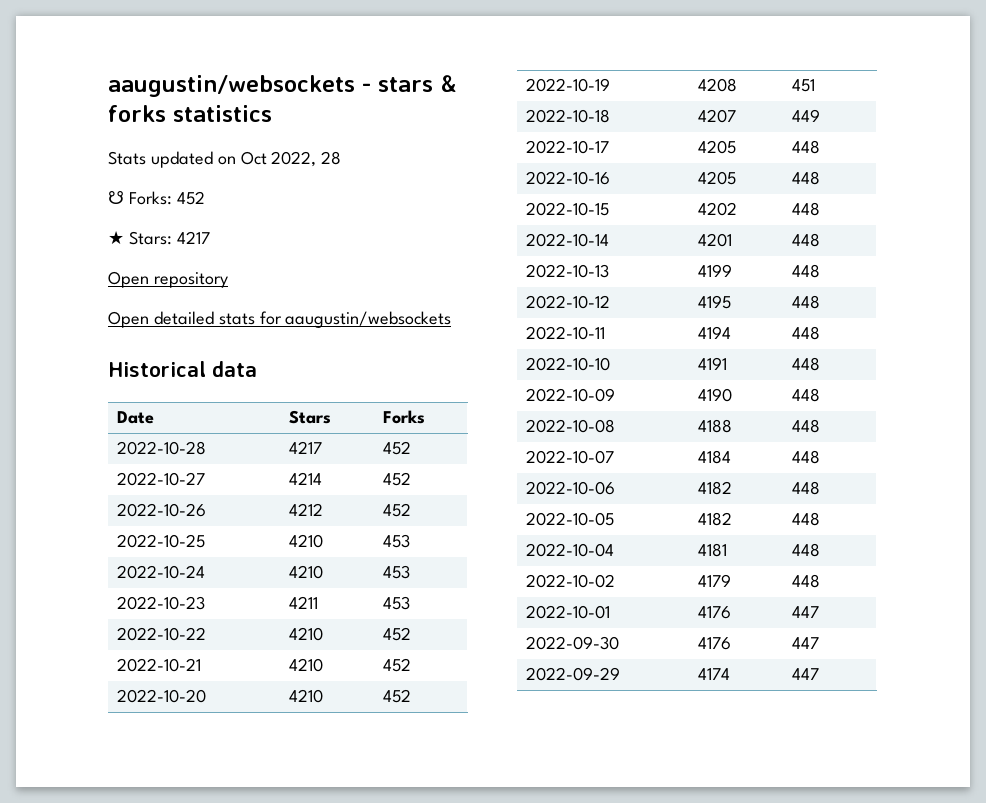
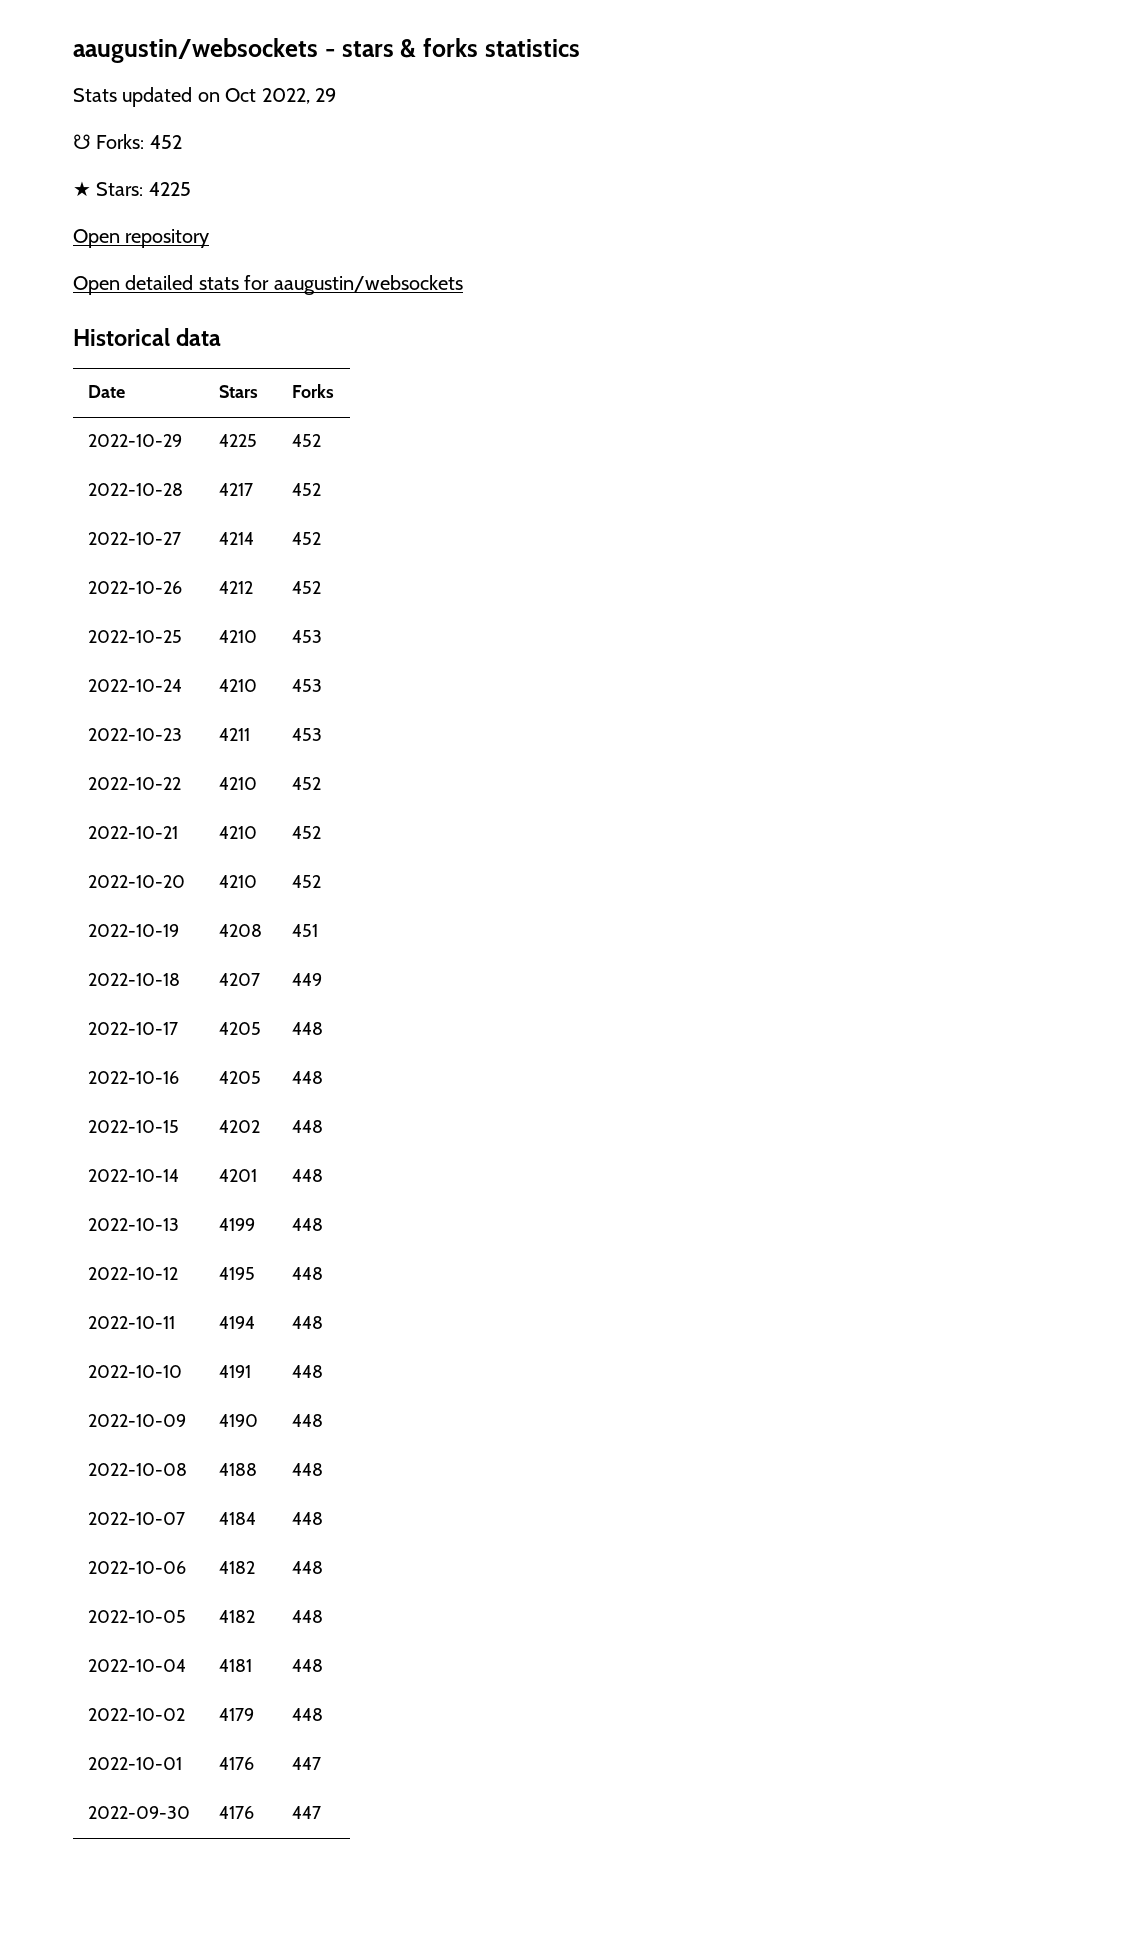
[321,151,342,165] 28 -> [315,88,336,102] 29
[176,231,210,244] 4217 -> [148,182,191,196] 4225
(426, 417) none -> [87,434,182,447] [218,434,257,447] [291,434,321,447] // 2022-10-29 | 4225 | 452
[526,667,621,681] [698,668,731,680] [792,668,820,680] // 2022-09-29 | 4174 | 447 -> (321, 1812) none

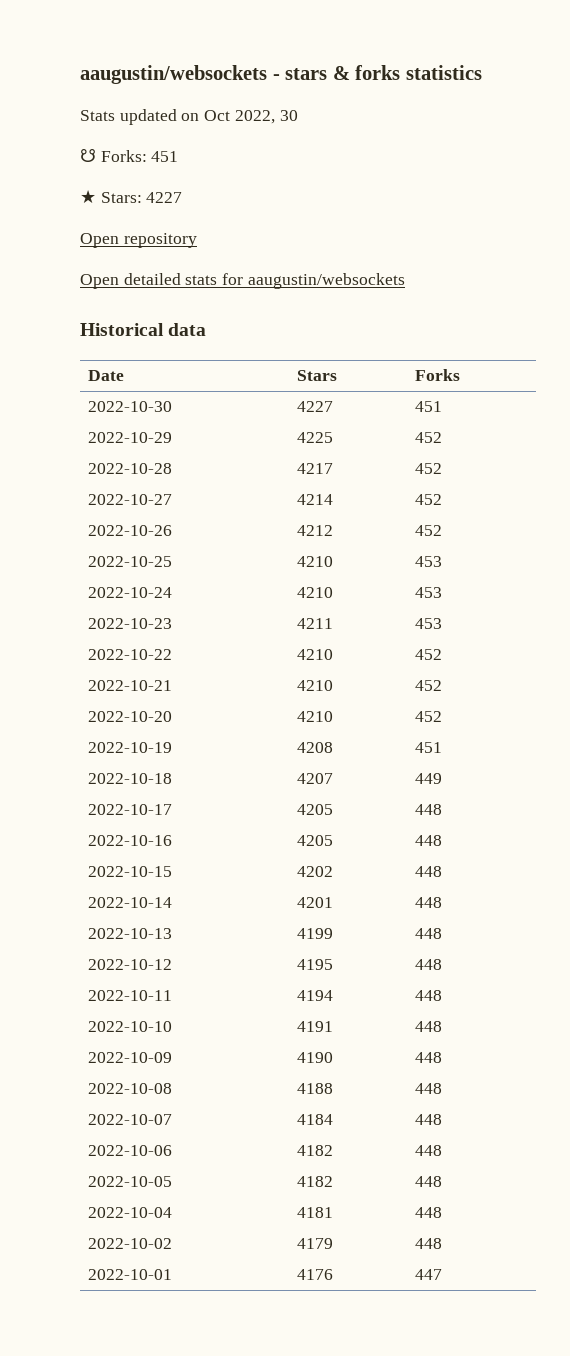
[315,88,336,102] 29 -> [279,110,298,121] 30
[149,135,182,149] 452 -> [151,151,179,162] 451
[148,182,191,196] 4225 -> [146,192,183,203] 4227
(334, 391) none -> [87,401,172,412] [296,401,333,412] [414,401,442,412] // 2022-10-30 | 4227 | 451
[87,1806,190,1819] [218,1806,254,1819] [291,1806,321,1819] // 2022-09-30 | 4176 | 447 -> (442, 1274) none

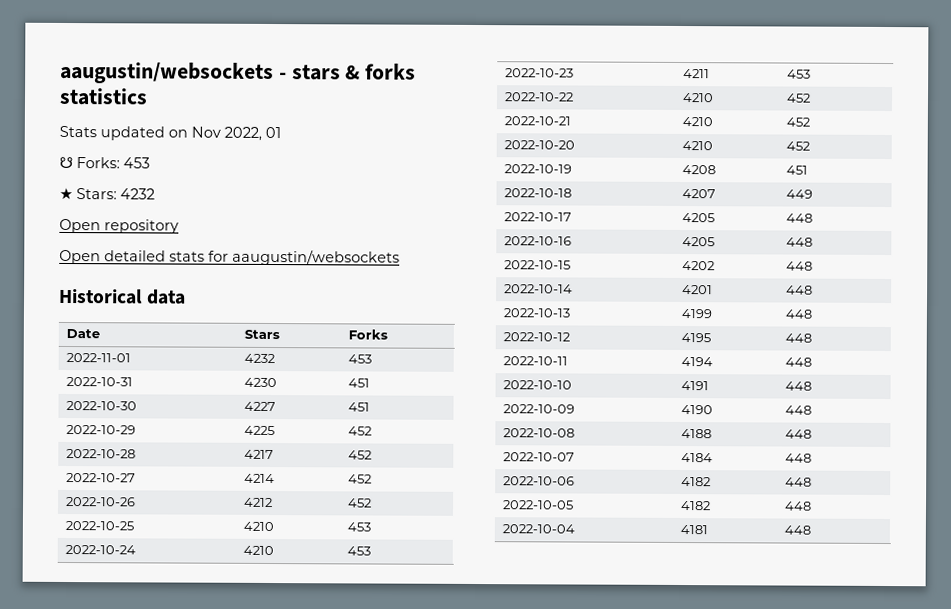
[204,110,298,124] Oct 2022, 30 -> [191,126,281,141] Nov 2022, 01
[151,151,179,162] 451 -> [123,157,150,169] 453
[146,192,183,203] 4227 -> [120,188,155,200] 4232
(460, 375) none -> [66,353,132,363] [244,353,276,364] [348,354,373,364] [66,377,134,387] [244,377,278,388] [348,378,371,388] // 2022-11-01 | 4232 | 453 // 2022-10-31 | 4230 | 451
[87,1238,172,1249] [296,1238,333,1249] [414,1238,442,1249] [87,1269,172,1280] [296,1269,333,1280] [414,1269,442,1280] // 2022-10-02 | 4179 | 448 // 2022-10-01 | 4176 | 447 -> (812, 530) none

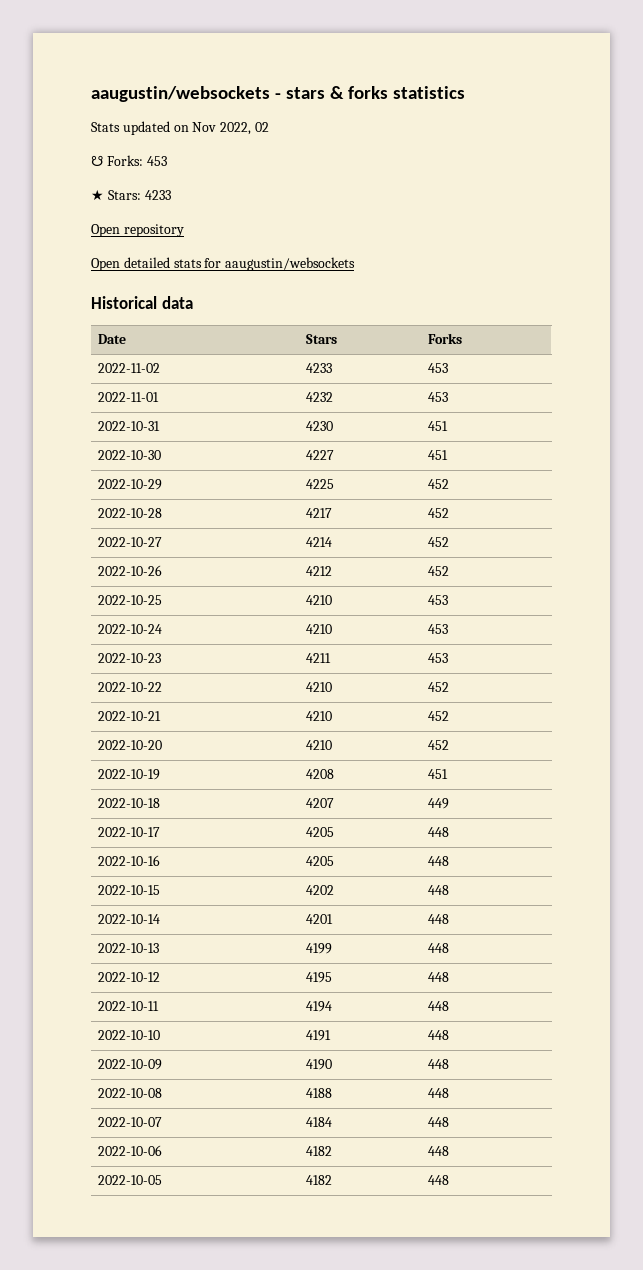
[265,126,281,139] 01 -> [254,122,269,132] 02
[120,188,155,200] 4232 -> [144,190,171,200] 4233
(389, 334) none -> [98,363,161,373] [306,363,333,373] [428,363,449,373] // 2022-11-02 | 4233 | 453
[502,524,576,534] [680,525,709,535] [784,525,812,535] // 2022-10-04 | 4181 | 448 -> (450, 1180) none

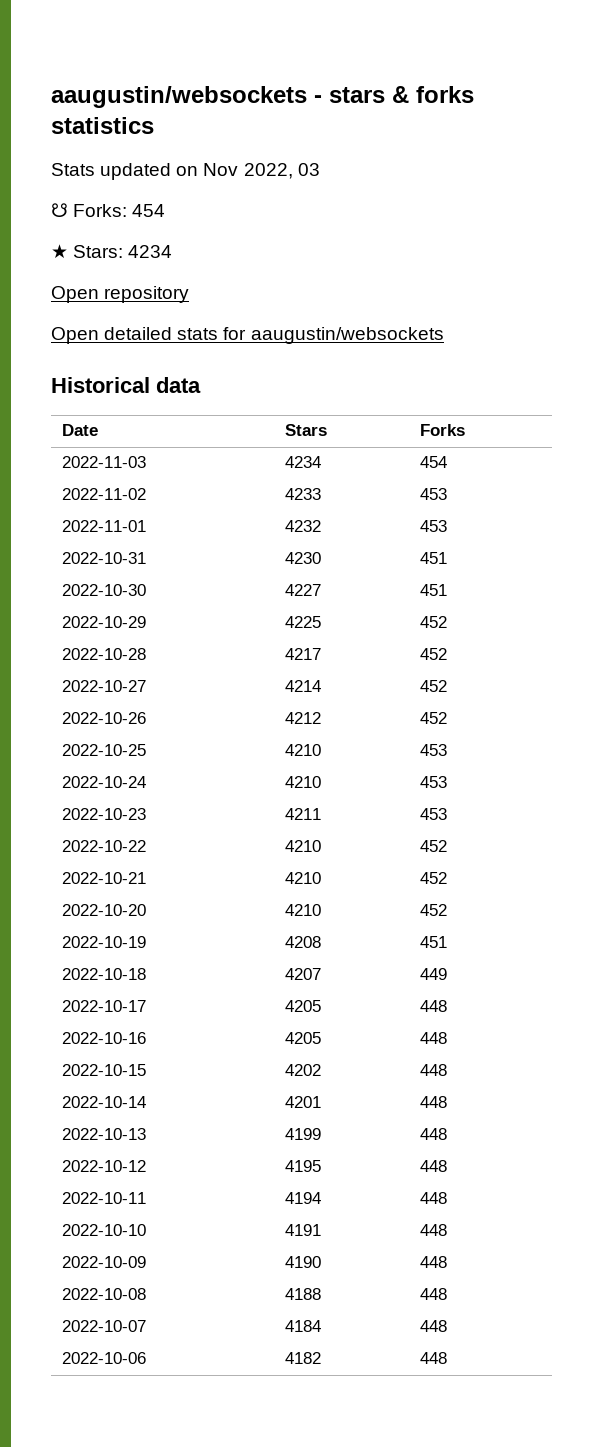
[254,122,269,132] 02 -> [297,163,320,176] 03
[146,156,167,166] 453 -> [132,204,166,217] 454
[144,190,171,200] 4233 -> [128,245,173,258] 4234
(463, 338) none -> [61,456,146,468] [284,456,321,468] [419,456,447,468] // 2022-11-03 | 4234 | 454
[98,1175,163,1185] [306,1175,333,1185] [428,1175,450,1185] // 2022-10-05 | 4182 | 448 -> (447, 1358) none

